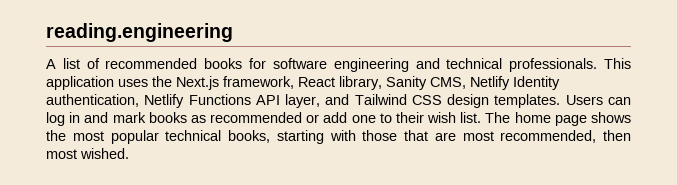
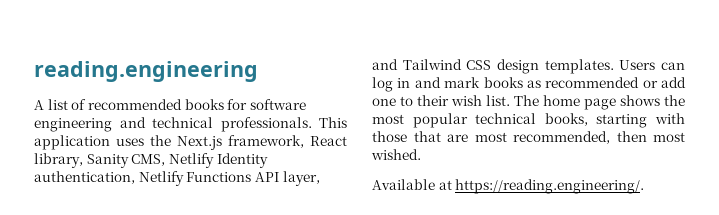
(129, 153) none -> [372,179,645,194] // Available at https://reading.engineering/.

